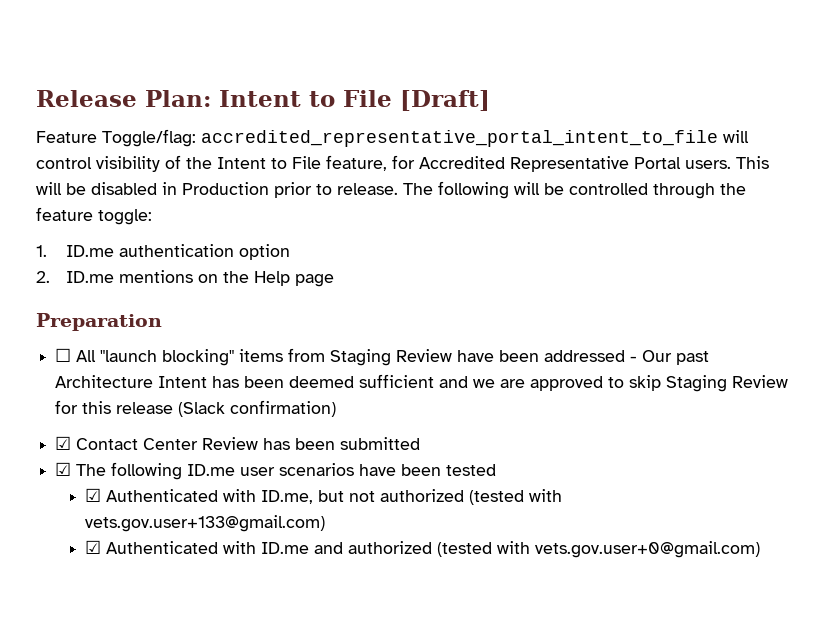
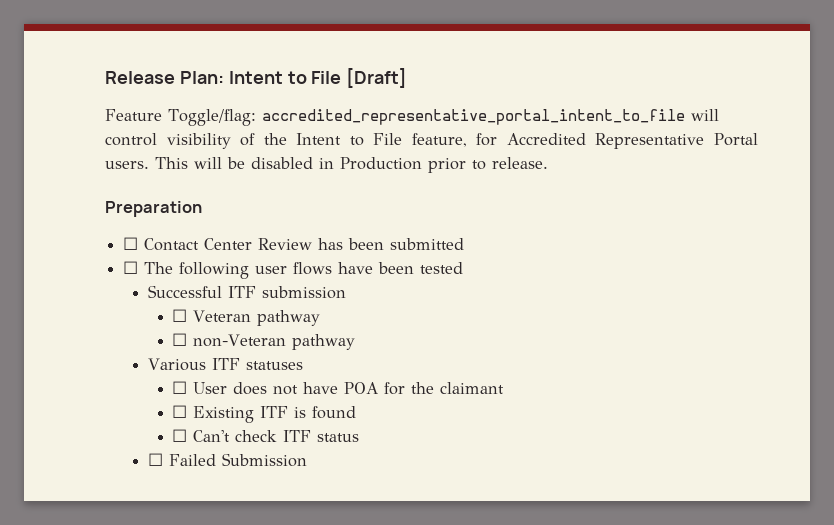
[403,181,746,199] [36,207,152,225] [36,244,291,260] [36,270,335,287] [36,313,162,331] [55,348,710,366] [55,374,789,392] [55,400,337,417] [55,436,72,450] The following will be controlled through the feature toggle: // 1. ID.me authentication option // 2. ID.me mentions on the Help page // Preparation // ☐ All "launch blocking" items from Staging Review have been addressed - Our past Architecture Intent has been deemed sufficient and we are approved to skip Staging Review for this release (Slack confirmation) // ☑ -> [105,201,202,217] [123,237,139,250] // Preparation // ☐
[55,462,355,480] ☑ The following ID.me user scenarios -> [123,261,333,279] ☐ The following user flows
[85,488,563,505] [85,515,326,532] [85,540,761,558] ☑ Authenticated with ID.me, but not authorized (tested with vets.gov.user+133@gmail.com) // ☑ Authenticated with ID.me and authorized (tested with vets.gov.user+0@gmail.com) -> [147,285,346,299] [172,309,321,326] [172,333,356,350] [147,358,303,371] [172,381,505,395] [172,405,357,423] [172,429,360,442] [147,453,307,467] Successful ITF submission // ☐ Veteran pathway // ☐ non-Veteran pathway // Various ITF statuses // ☐ User does not have POA for the claimant // ☐ Existing ITF is found // ☐ Can't check ITF status // ☐ Failed Submission

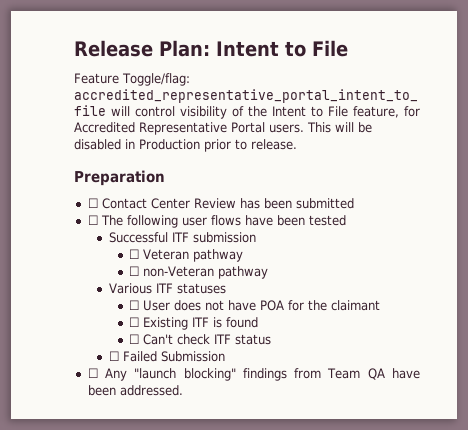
[346,68,408,88] [Draft] -> (348, 48) none
(307, 460) none -> [87,368,420,381] [87,385,183,396] // ☐ Any "launch blocking" findings from Team QA have been addressed.

